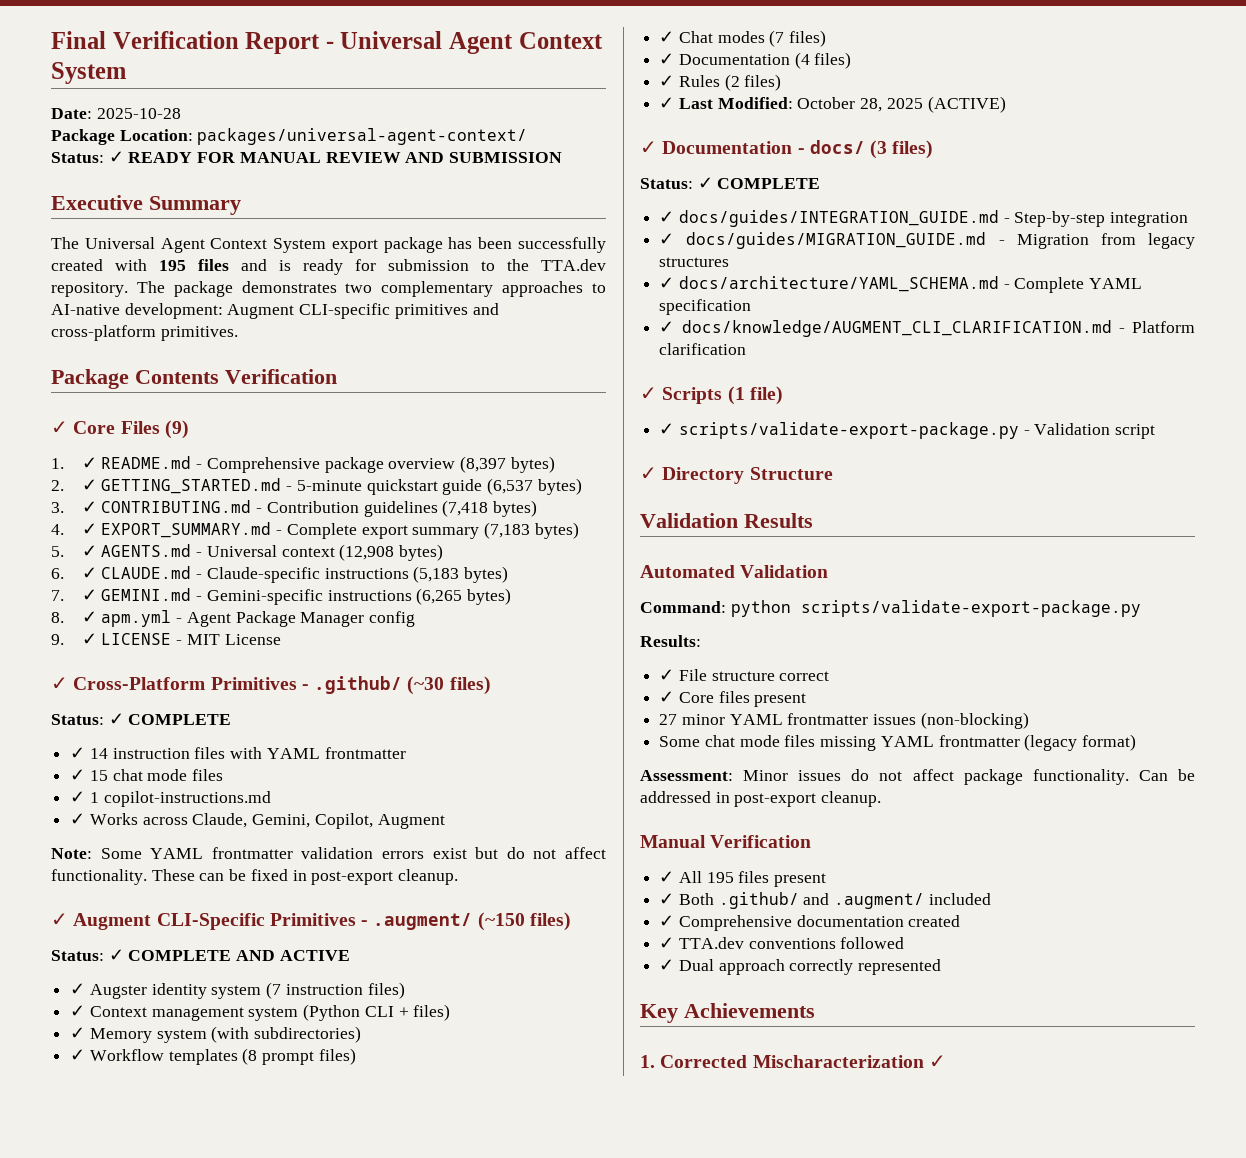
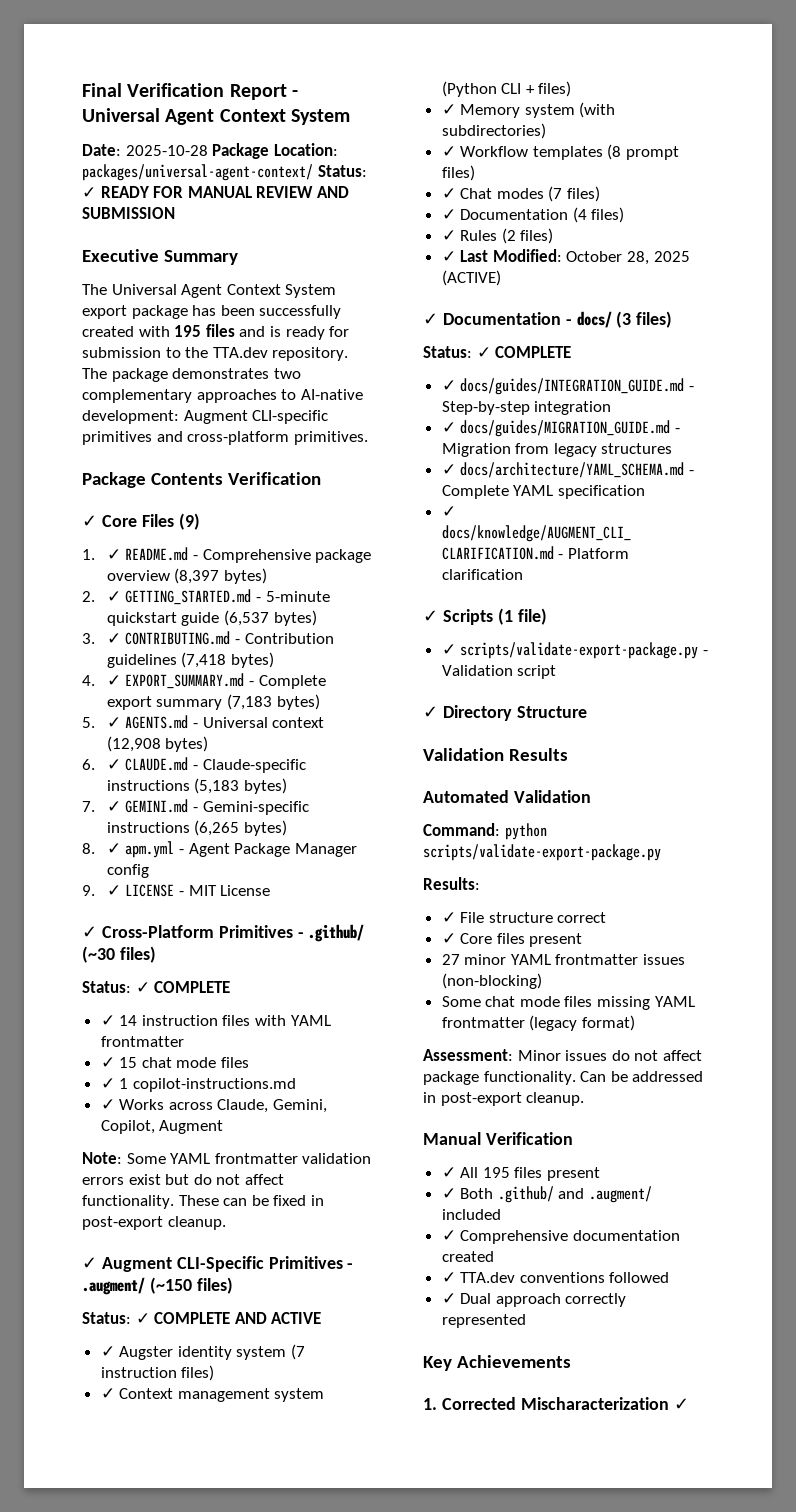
(181, 113) // -> (208, 150) none
(528, 136) // -> (313, 172) none

